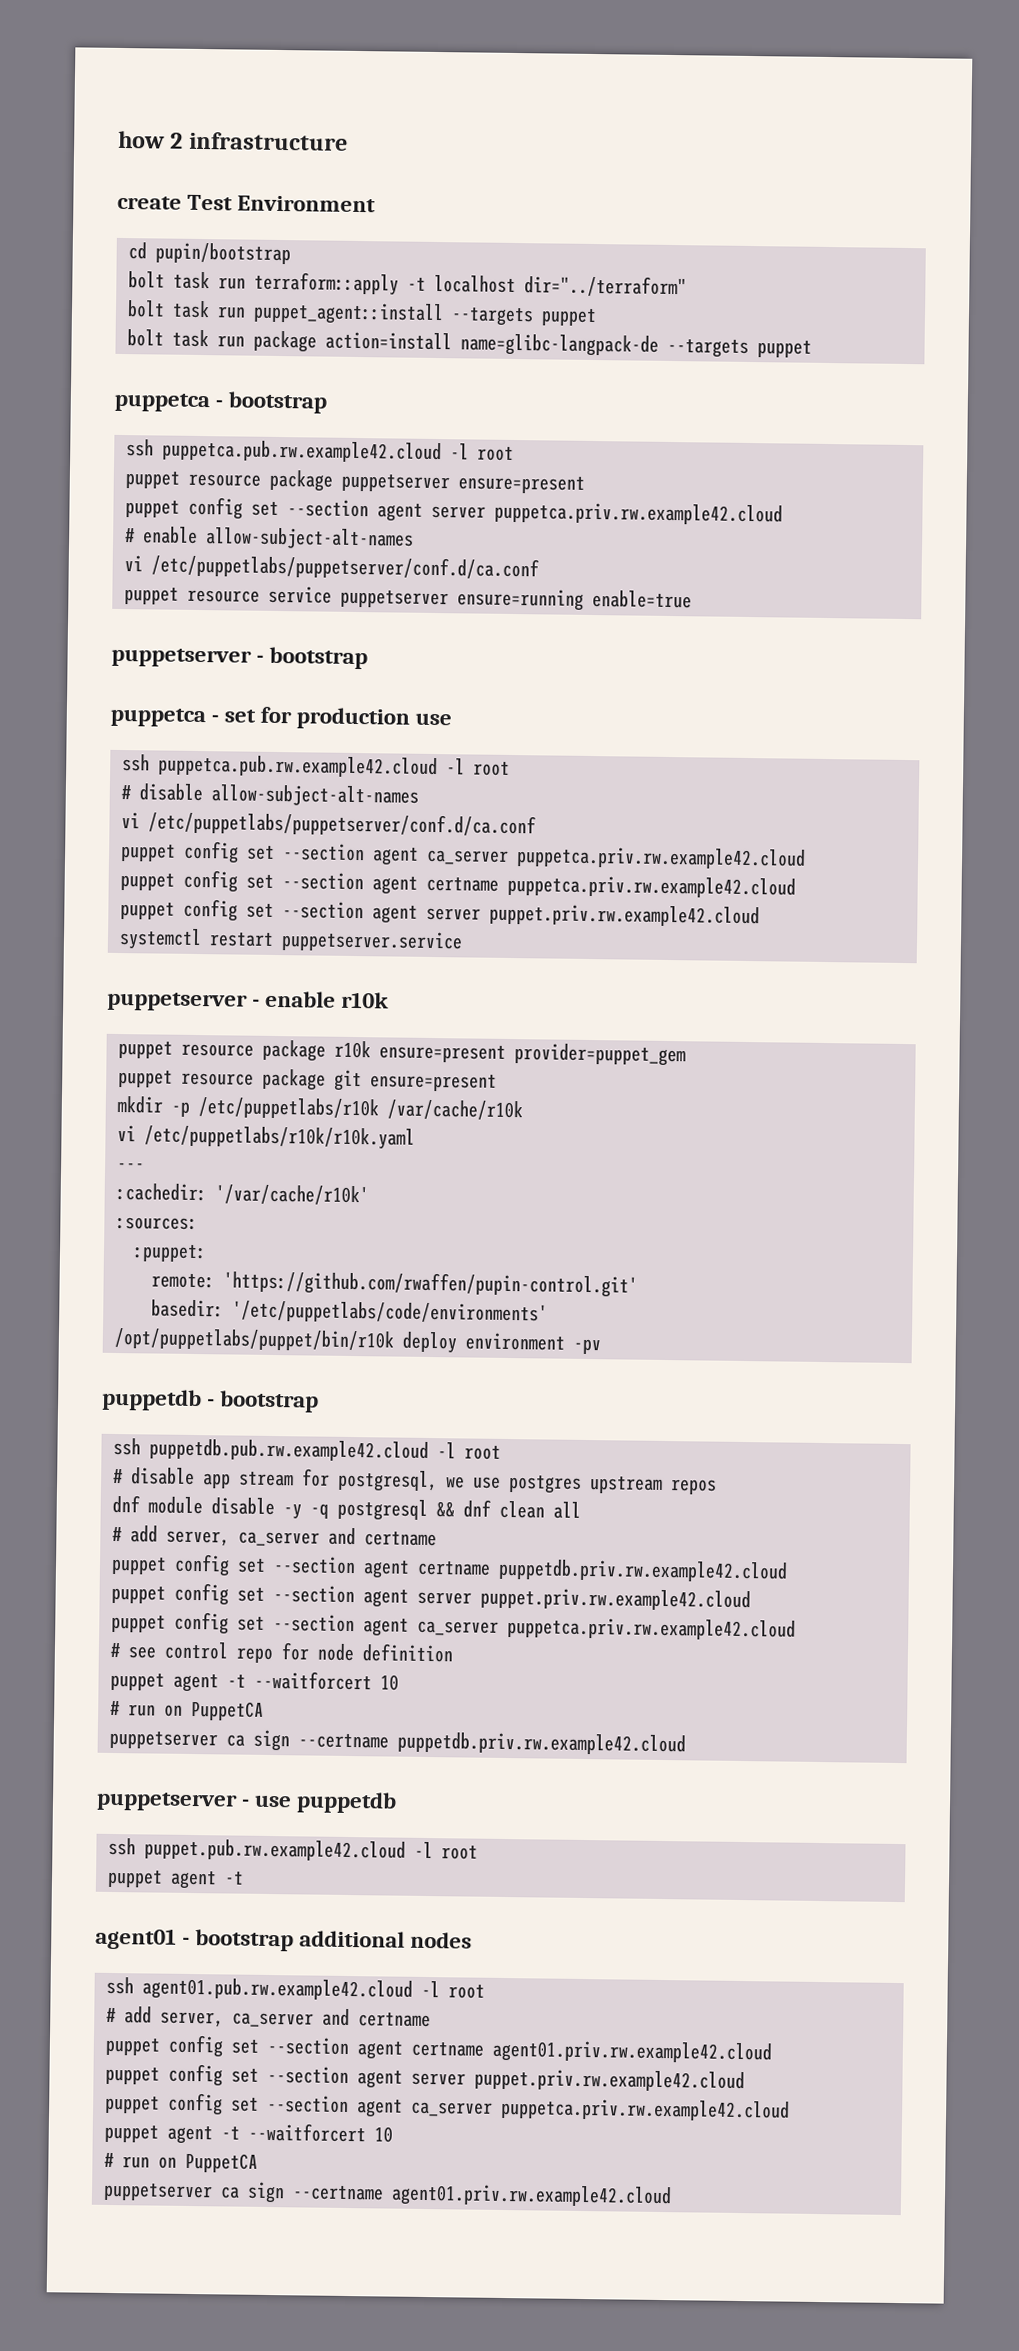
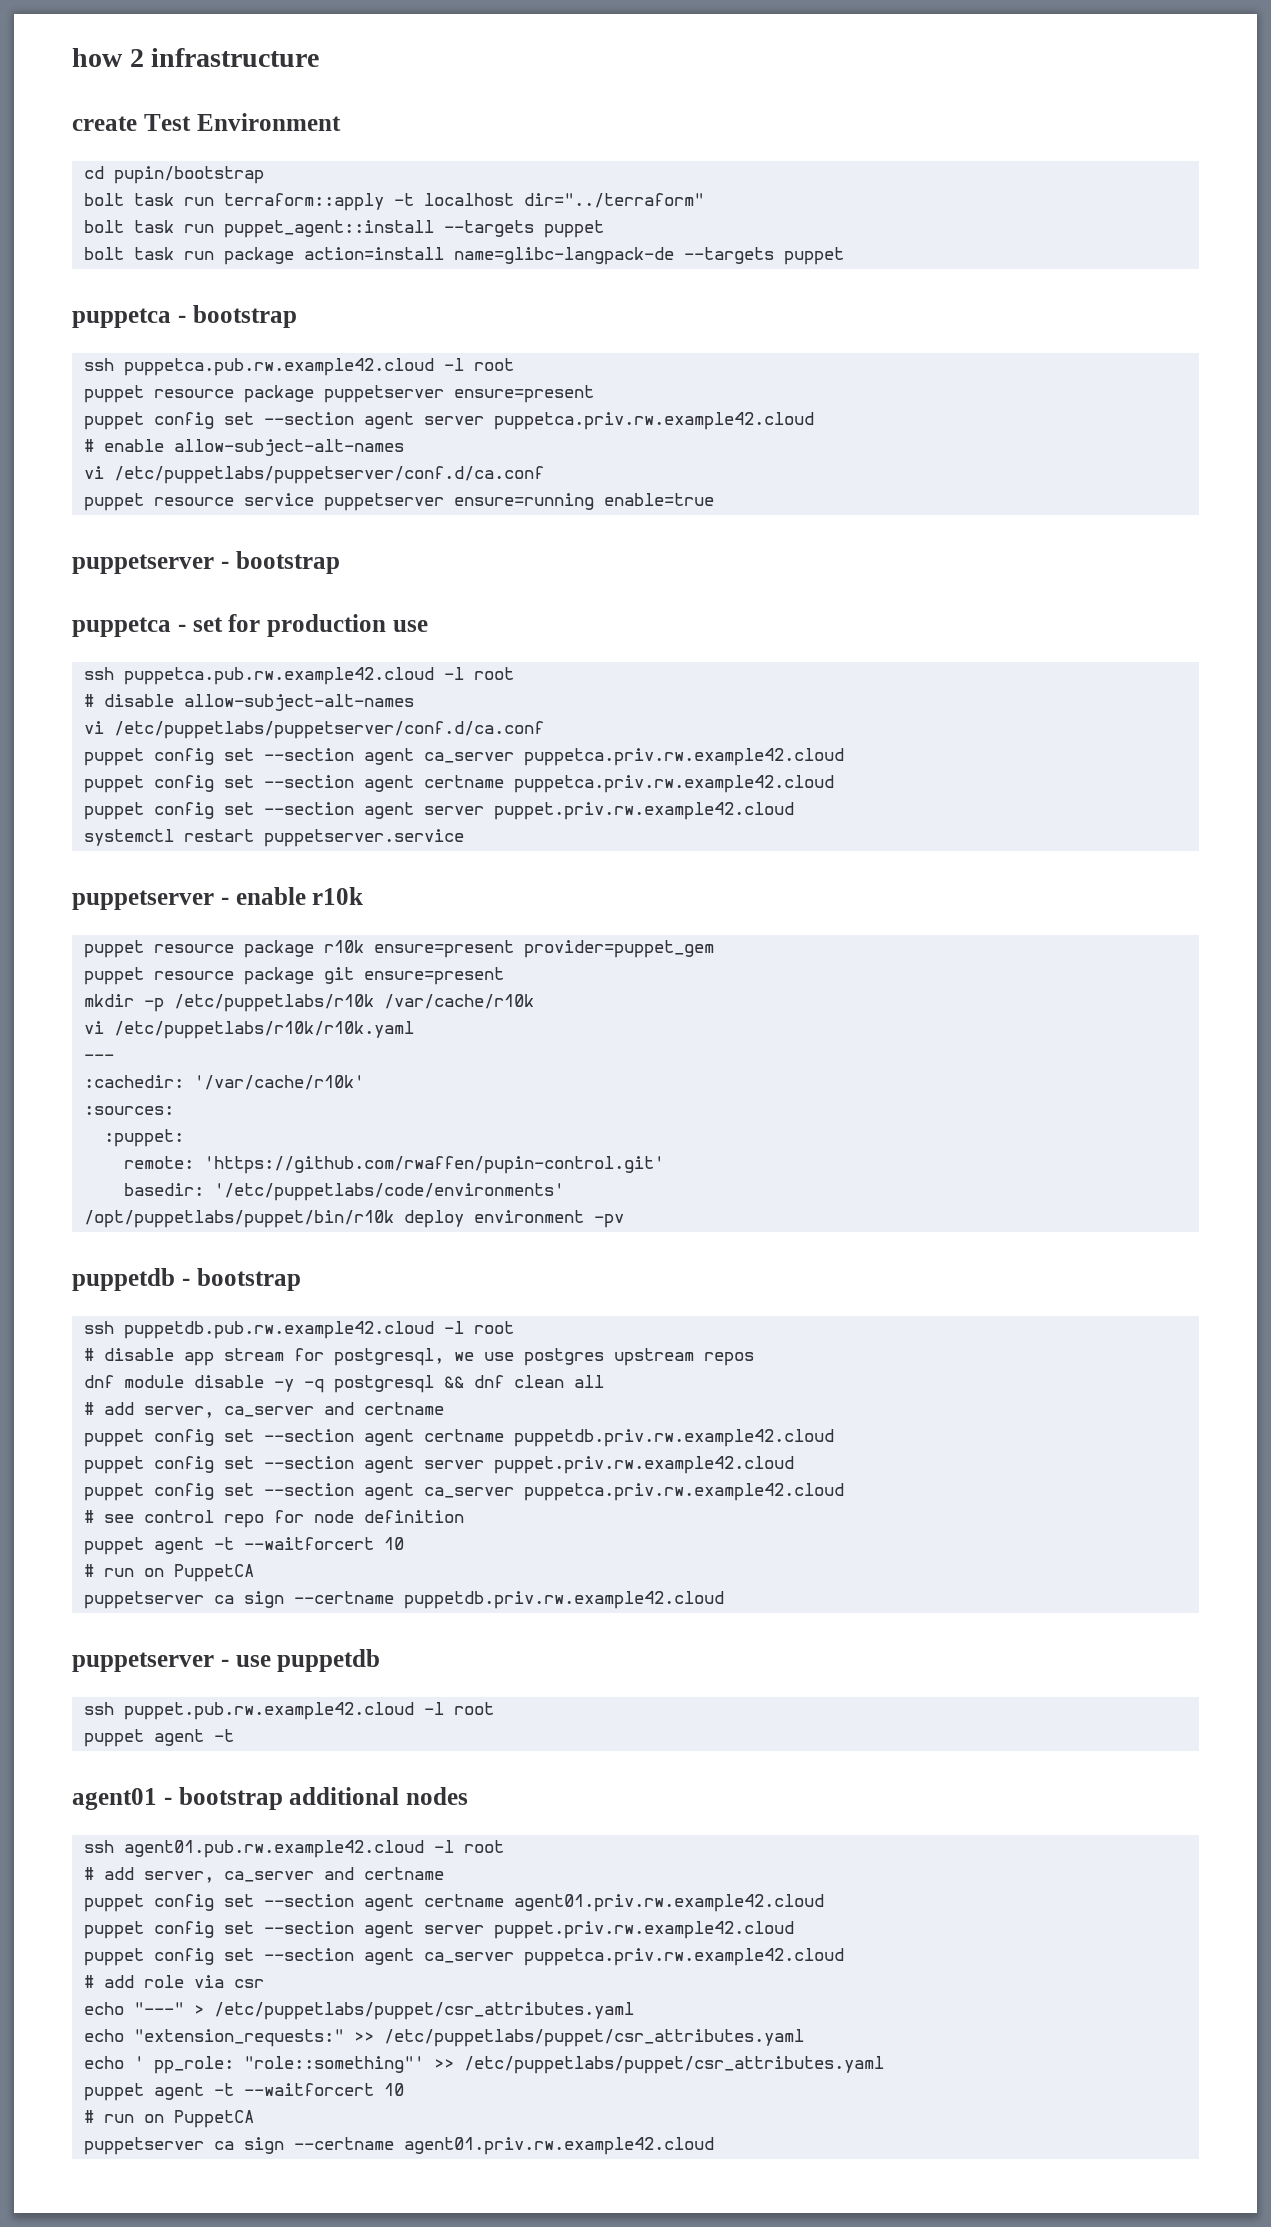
(791, 2109) none -> [84,1975,264,1988] [84,2002,634,2020] [84,2029,804,2047] [84,2056,884,2074] // # add role via csr // echo "---" > /etc/puppetlabs/puppet/csr_attributes.yaml // echo "extension_requests:" >> /etc/puppetlabs/puppet/csr_attributes.yaml // echo ' pp_role: "role::something"' >> /etc/puppetlabs/puppet/csr_attributes.yaml

